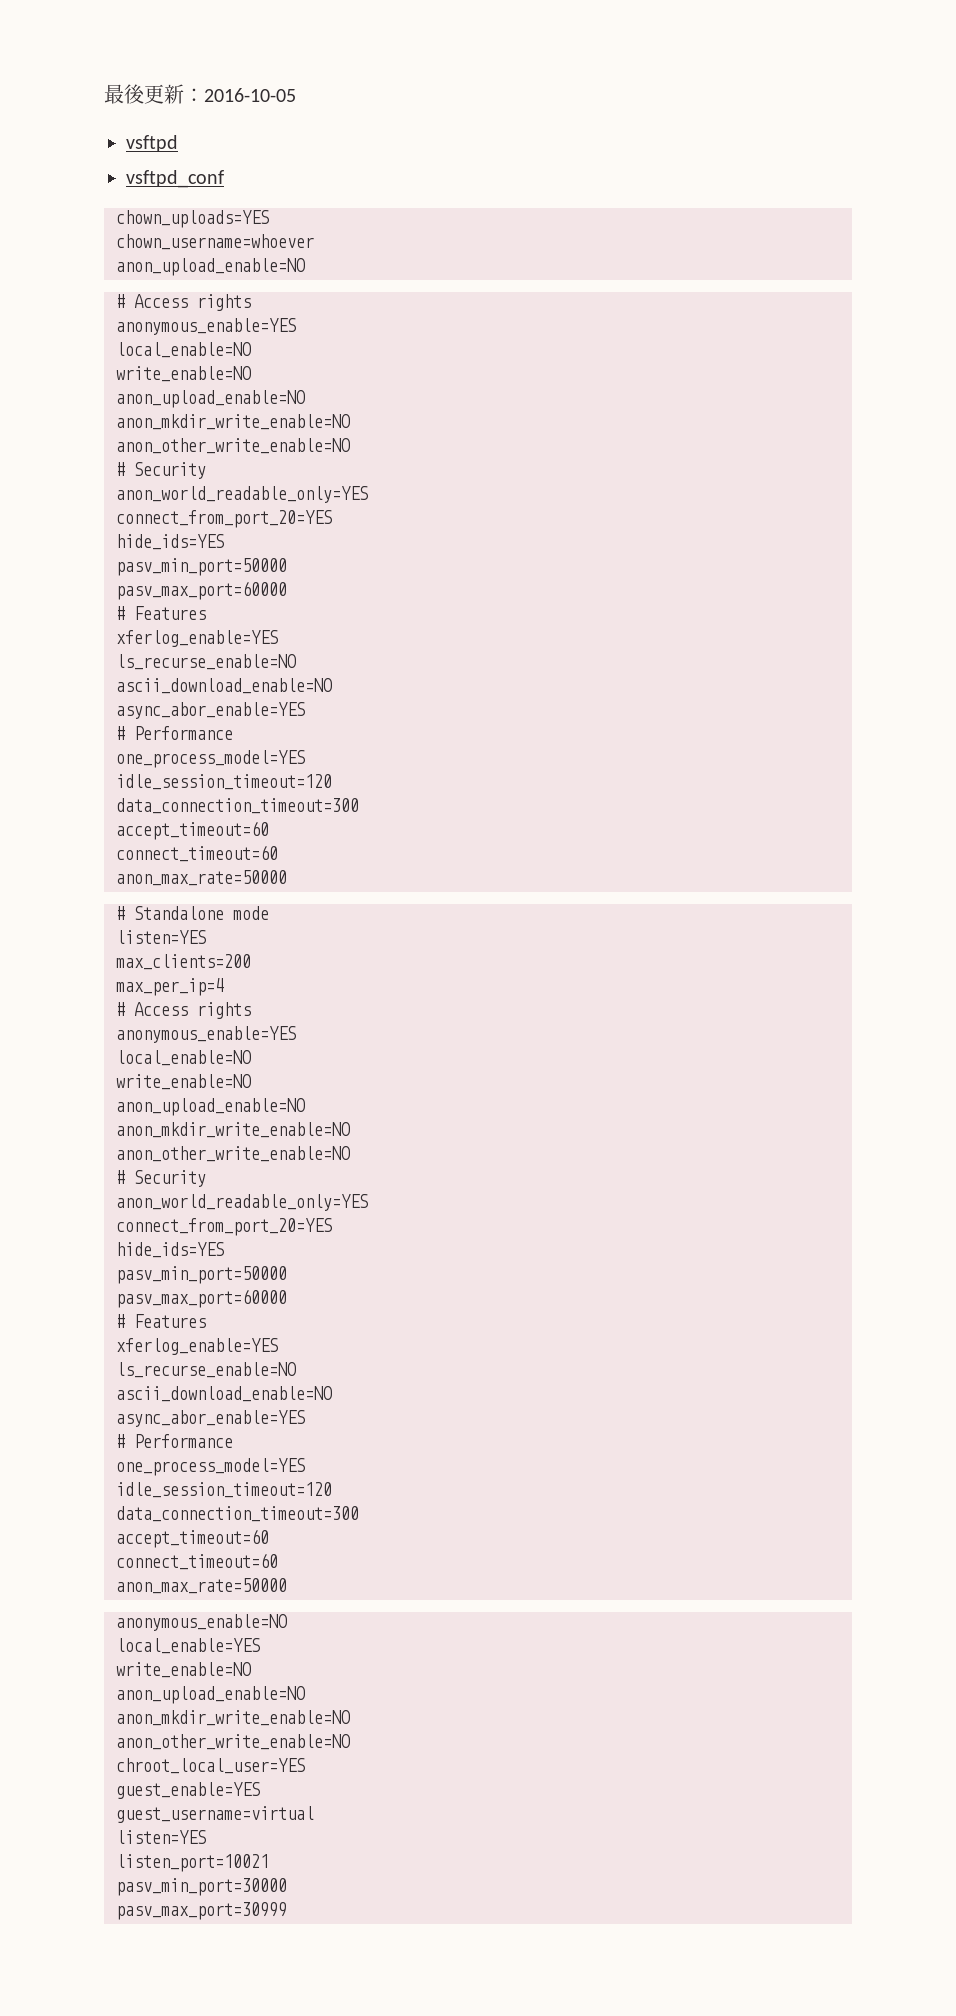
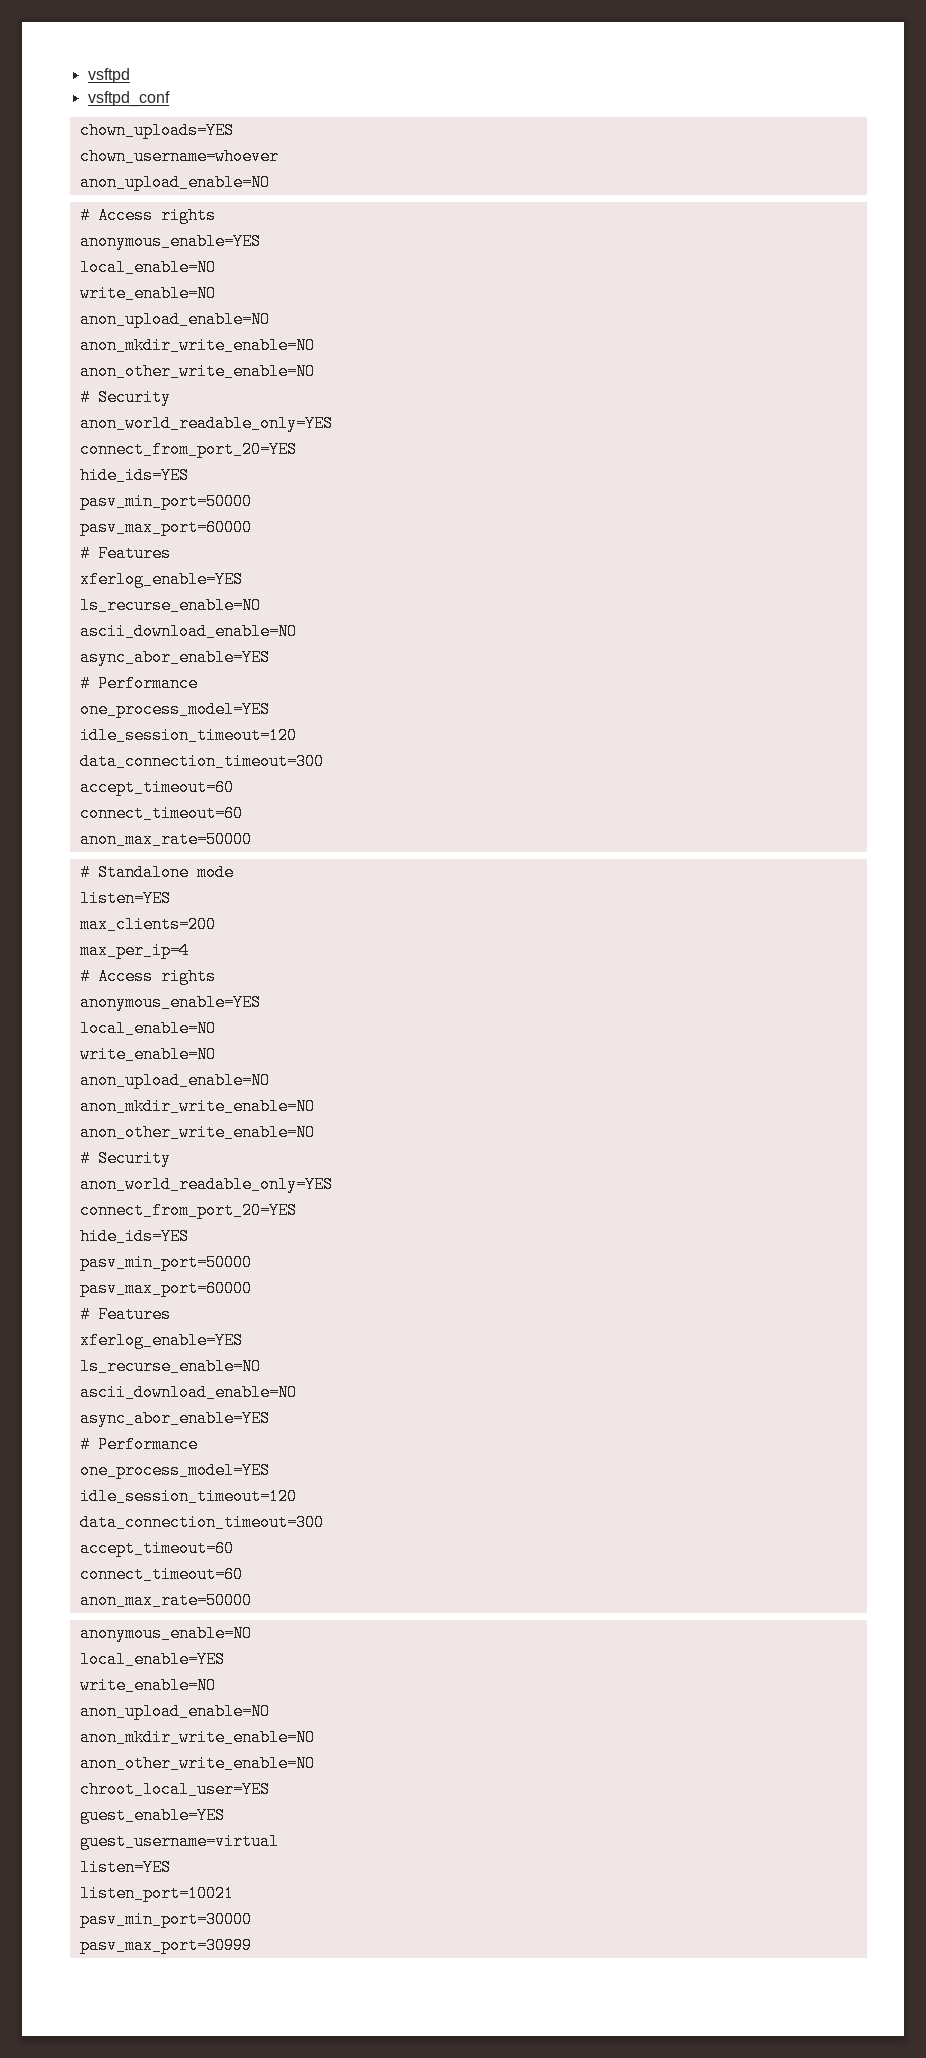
[104,84,296,104] 最後更新：2016-10-05 // -> (87, 75) none

